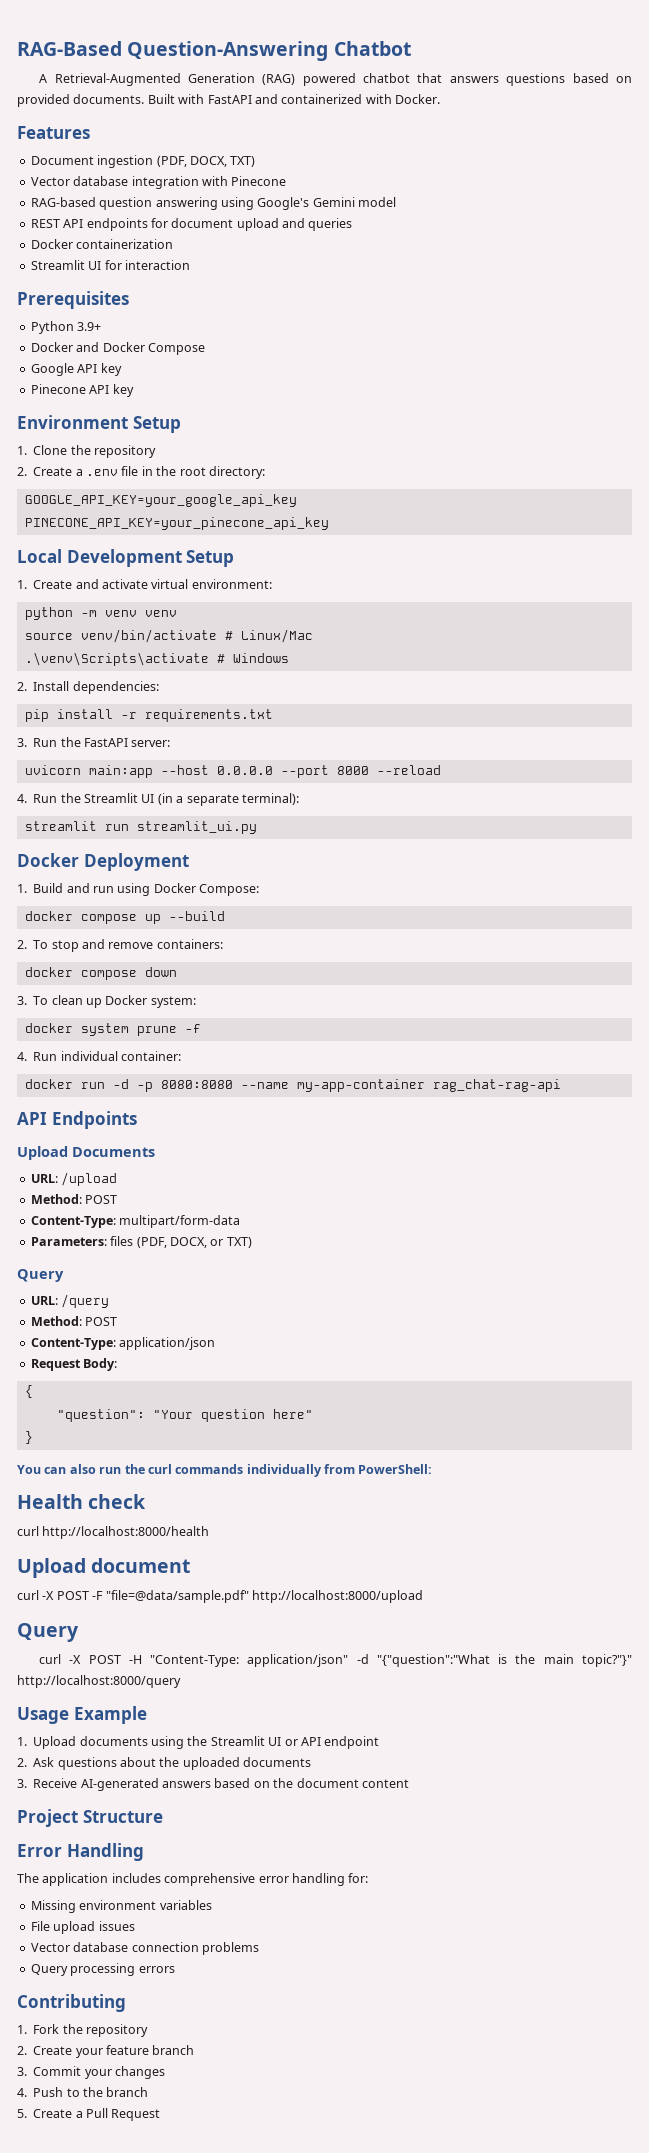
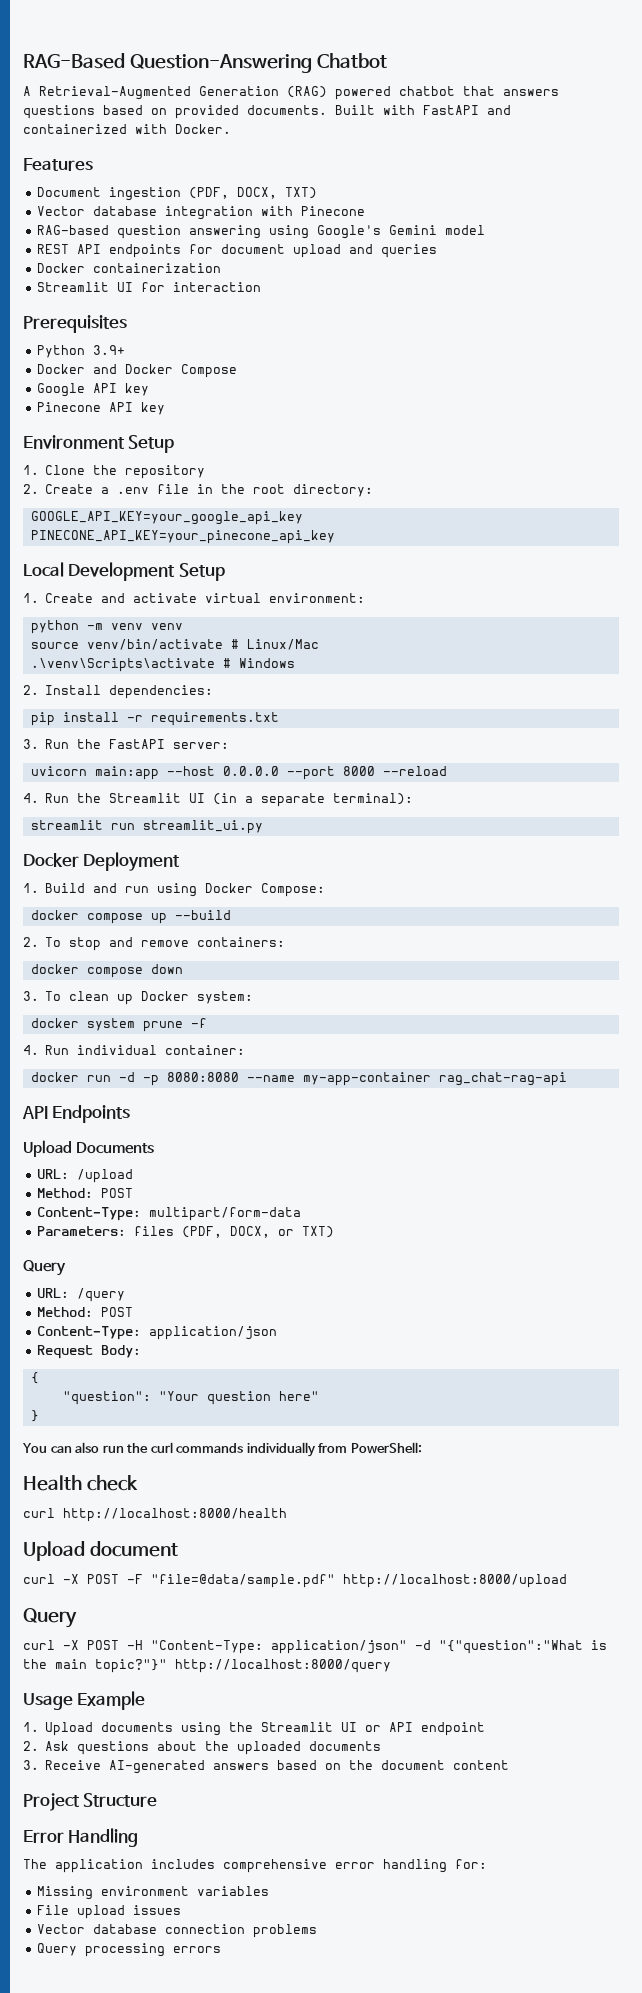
[17,1994,126,2012] [17,2024,148,2037] [17,2045,195,2058] [17,2066,165,2079] [17,2087,149,2097] [17,2108,161,2121] // Contributing // 1. Fork the repository // 2. Create your feature branch // 3. Commit your changes // 4. Push to the branch // 5. Create a Pull Request -> (221, 1949) none

